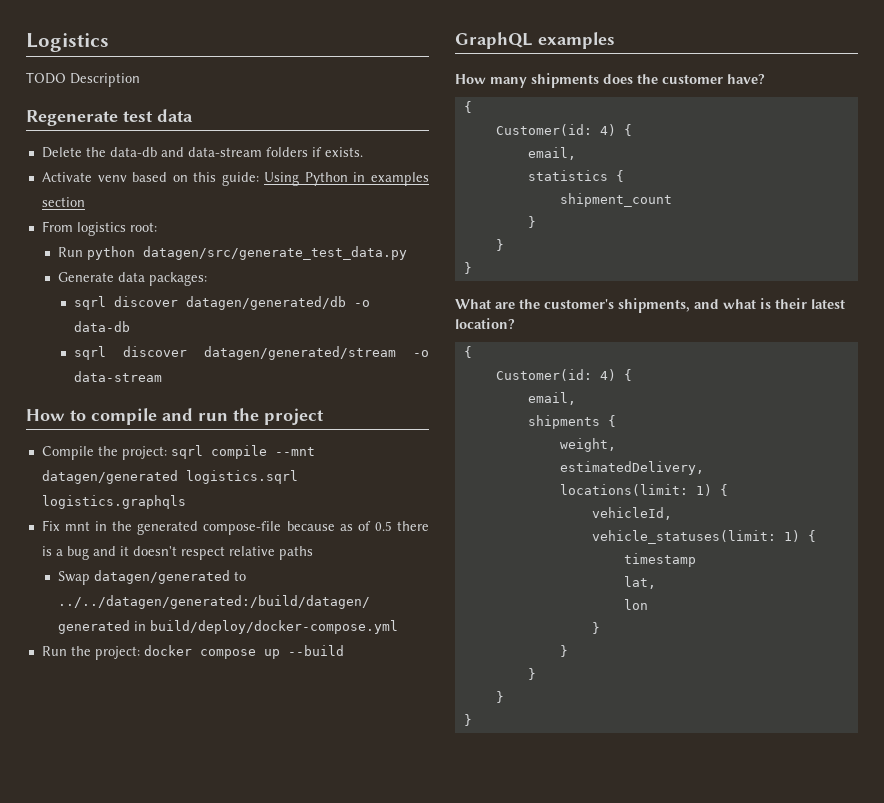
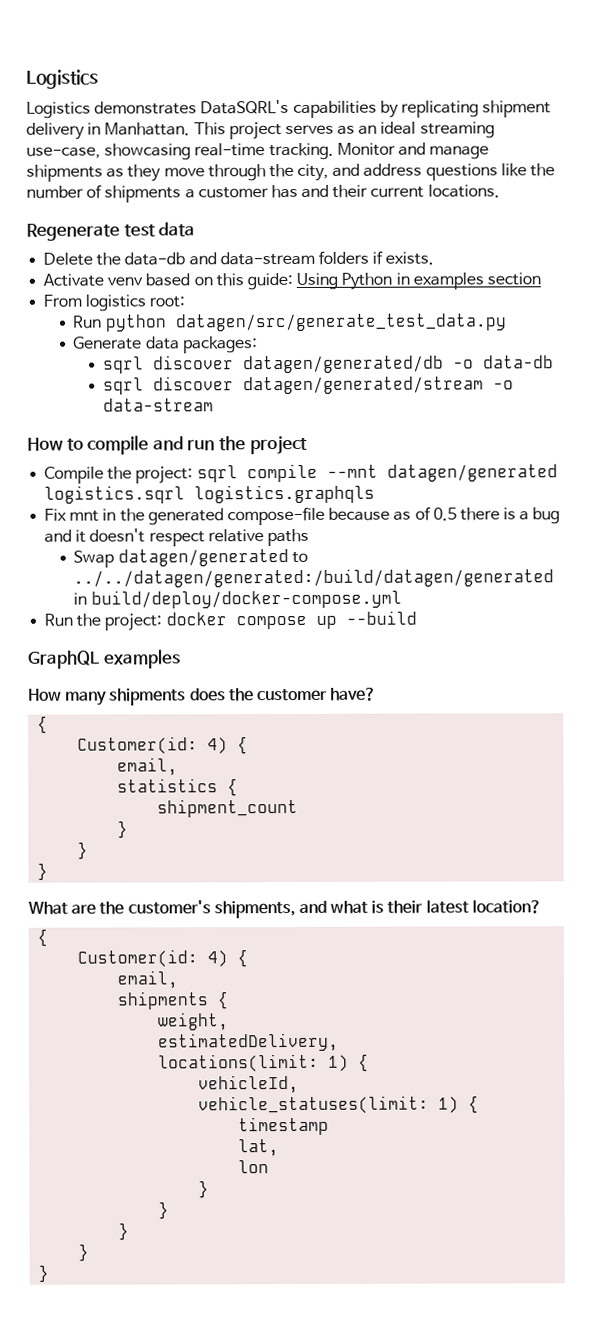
[26,72,140,87] TODO Description -> [26,100,552,119] [26,121,495,140] [26,142,490,161] [26,163,556,182] [26,184,500,203] Logistics demonstrates DataSQRL's capabilities by replicating shipment delivery in Manhattan. This project serves as an ideal streaming use-case, showcasing real-time tracking. Monitor and manage shipments as they move through the city, and address questions like the number of shipments a customer has and their current locations.

